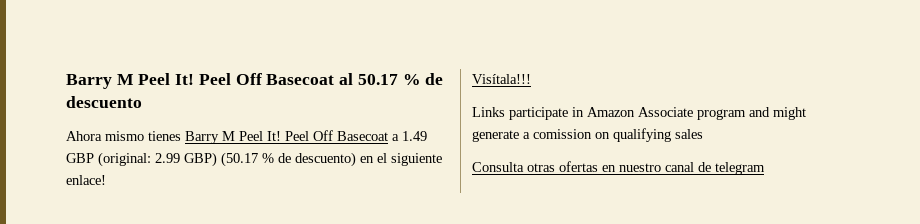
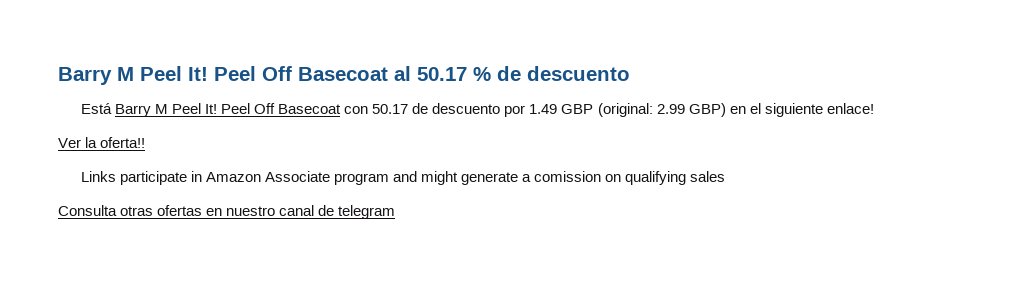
[66,130,399,144] Ahora mismo tienes Barry M Peel It! Peel Off Basecoat a -> [80,103,526,117] Está Barry M Peel It! Peel Off Basecoat con 50.17 de descuento por
[221,152,356,167] (50.17 % de descuento) -> (726, 110) none
[472,74,531,84] Visítala!!! -> [58,137,146,148] Ver la oferta!!

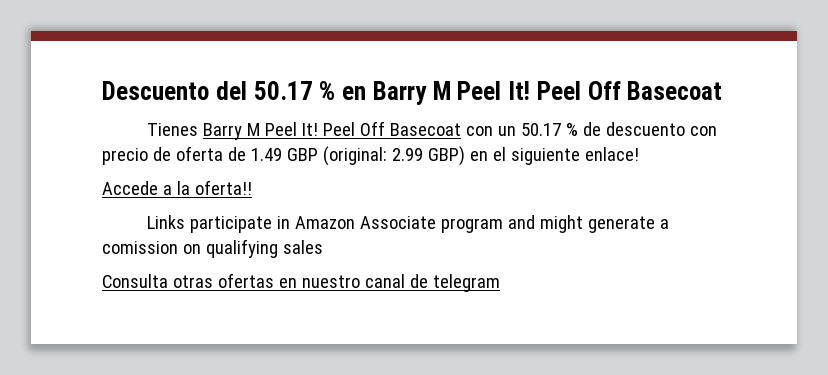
[58,66,630,85] [80,103,112,114] Barry M Peel It! Peel Off Basecoat al 50.17 % de descuento // Está -> [102,81,723,105] [146,123,198,136] Descuento del 50.17 % en Barry M Peel It! Peel Off Basecoat // Tienes
[372,103,526,117] 50.17 de descuento por -> [497,122,717,136] [102,146,246,165] un 50.17 % de descuento con precio de oferta de
[58,138,81,148] Ver -> [102,181,172,195] Accede a

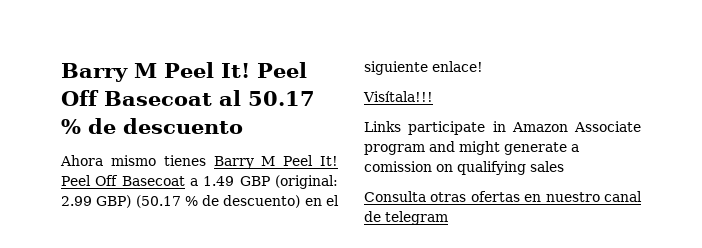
[102,81,723,105] [146,121,717,140] [102,146,246,165] Descuento del 50.17 % en Barry M Peel It! Peel Off Basecoat // Tienes Barry M Peel It! Peel Off Basecoat con un 50.17 % de descuento con precio de oferta de -> [61,62,307,82] [61,90,315,106] [61,118,243,134] [60,155,339,169] [61,175,198,186] Barry M Peel It! Peel Off Basecoat al 50.17 % de descuento // Ahora mismo tienes Barry M Peel It! Peel Off Basecoat a
(465, 156) none -> [135,195,301,208] (50.17 % de descuento)
[102,180,252,195] Accede a la oferta!! -> [363,91,433,102] Visítala!!!

